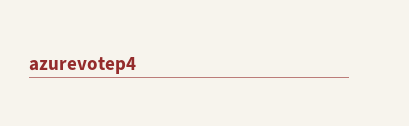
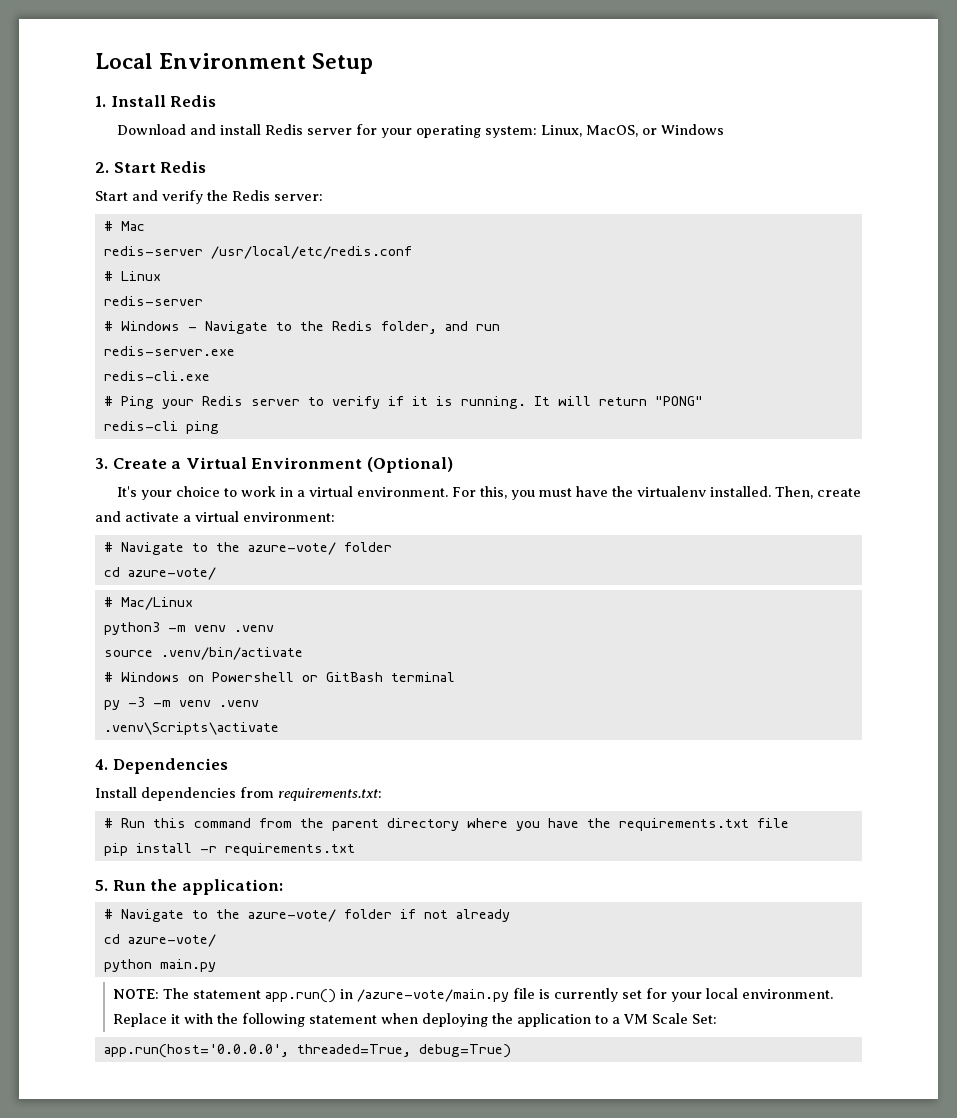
[29,57,136,74] azurevotep4 -> [95,53,374,74] [95,95,217,107] [117,124,725,138] [95,161,207,173] [95,190,323,204] [103,221,145,231] [103,246,412,259] [103,271,161,281] [103,296,203,306] [103,321,500,334] [103,346,235,356] [103,371,210,381] [103,396,703,409] [103,421,219,434] [95,457,453,473] [117,486,862,500] [95,511,335,522] [103,542,392,555] [103,567,216,580] [103,597,193,610] [103,622,274,635] [103,647,303,660] [103,672,455,682] [103,697,259,710] [103,722,279,735] [95,758,228,774] [95,787,382,801] [103,818,789,831] [103,843,355,856] [95,879,283,895] [103,909,510,922] [103,934,216,947] [103,959,216,972] [113,988,834,1003] [113,1013,718,1027] [103,1044,511,1058] Local Environment Setup // 1. Install Redis // Download and install Redis server for your operating system: Linux, MacOS, or Windows // 2. Start Redis // Start and verify the Redis server: // # Mac // redis-server /usr/local/etc/redis.conf // # Linux // redis-server // # Windows - Navigate to the Redis folder, and run // redis-server.exe // redis-cli.exe // # Ping your Redis server to verify if it is running. It will return "PONG" // redis-cli ping // 3. Create a Virtual Environment (Optional) // It's your choice to work in a virtual environment. For this, you must have the virtualenv installed. Then, create and activate a virtual environment: // # Navigate to the azure-vote/ folder // cd azure-vote/ // # Mac/Linux // python3 -m venv .venv // source .venv/bin/activate // # Windows on Powershell or GitBash terminal // py -3 -m venv .venv // .venv\Scripts\activate // 4. Dependencies // Install dependencies from requirements.txt: // # Run this command from the parent directory where you have the requirements.txt file // pip install -r requirements.txt // 5. Run the application: // # Navigate to the azure-vote/ folder if not already // cd azure-vote/ // python main.py // NOTE: The statement app.run() in /azure-vote/main.py file is currently set for your local environment. Replace it with the following statement when deploying the application to a VM Scale Set: // app.run(host='0.0.0.0', threaded=True, debug=True)

